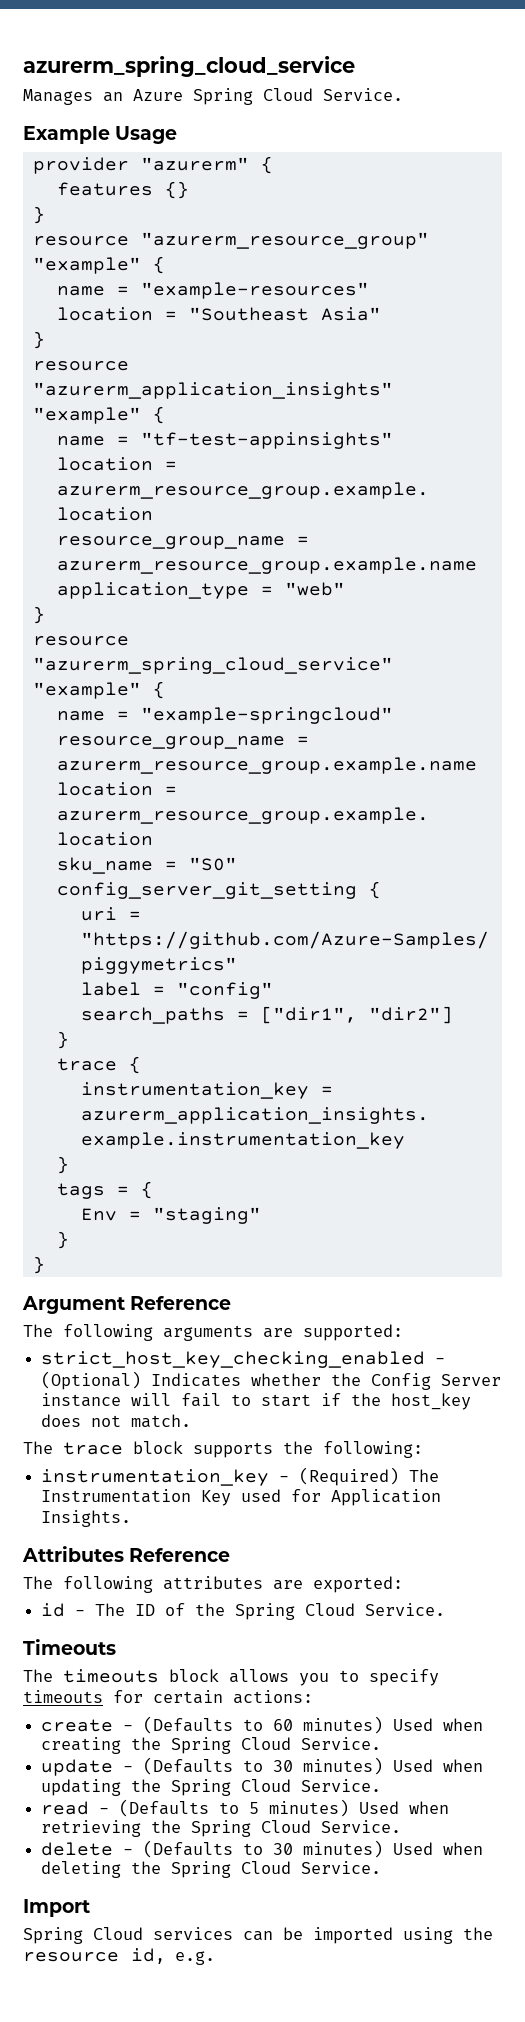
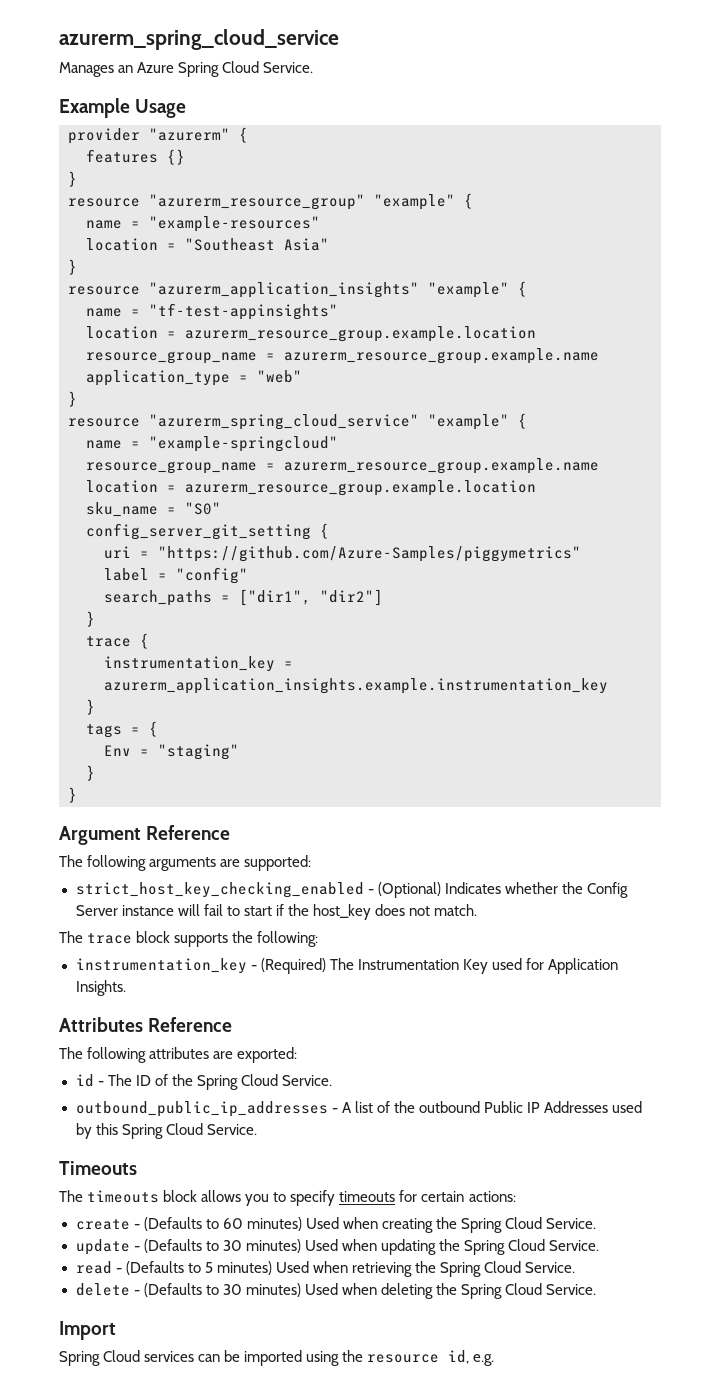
(446, 1609) none -> [75,1101,642,1117] [75,1123,257,1139] // outbound_public_ip_addresses - A list of the outbound Public IP Addresses used by this Spring Cloud Service.

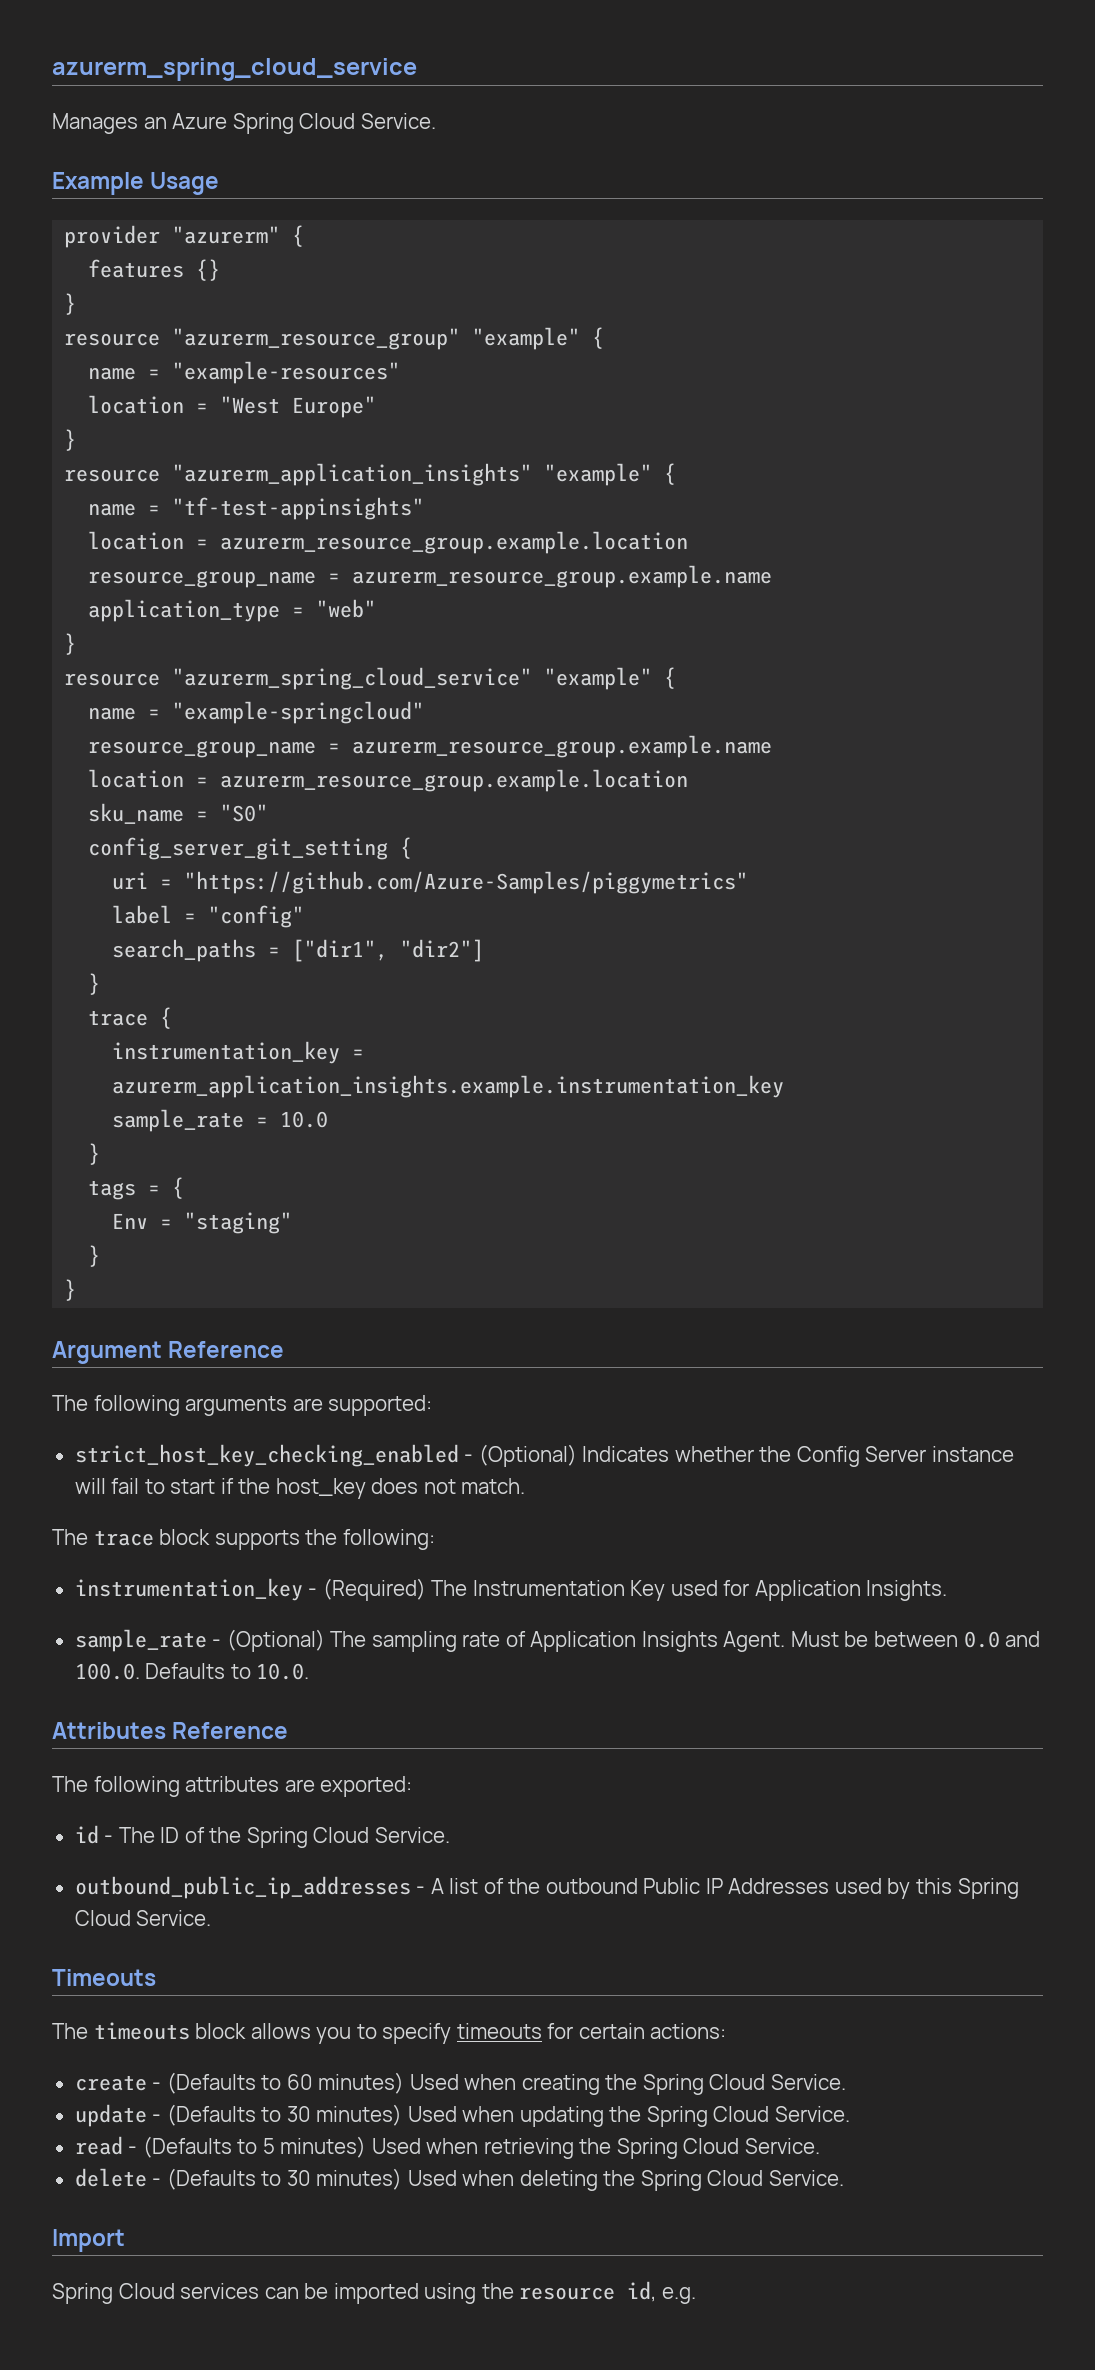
[185,238,329,251] "Southeast Asia" -> [220,396,377,418] "West Europe"
(608, 686) none -> [112,1109,329,1132] // sample_rate = 10.0
(126, 988) none -> [74,1629,1041,1652] [74,1663,310,1680] // sample_rate - (Optional) The sampling rate of Application Insights Agent. Must be between 0.0 and 100.0. Defaults to 10.0.

